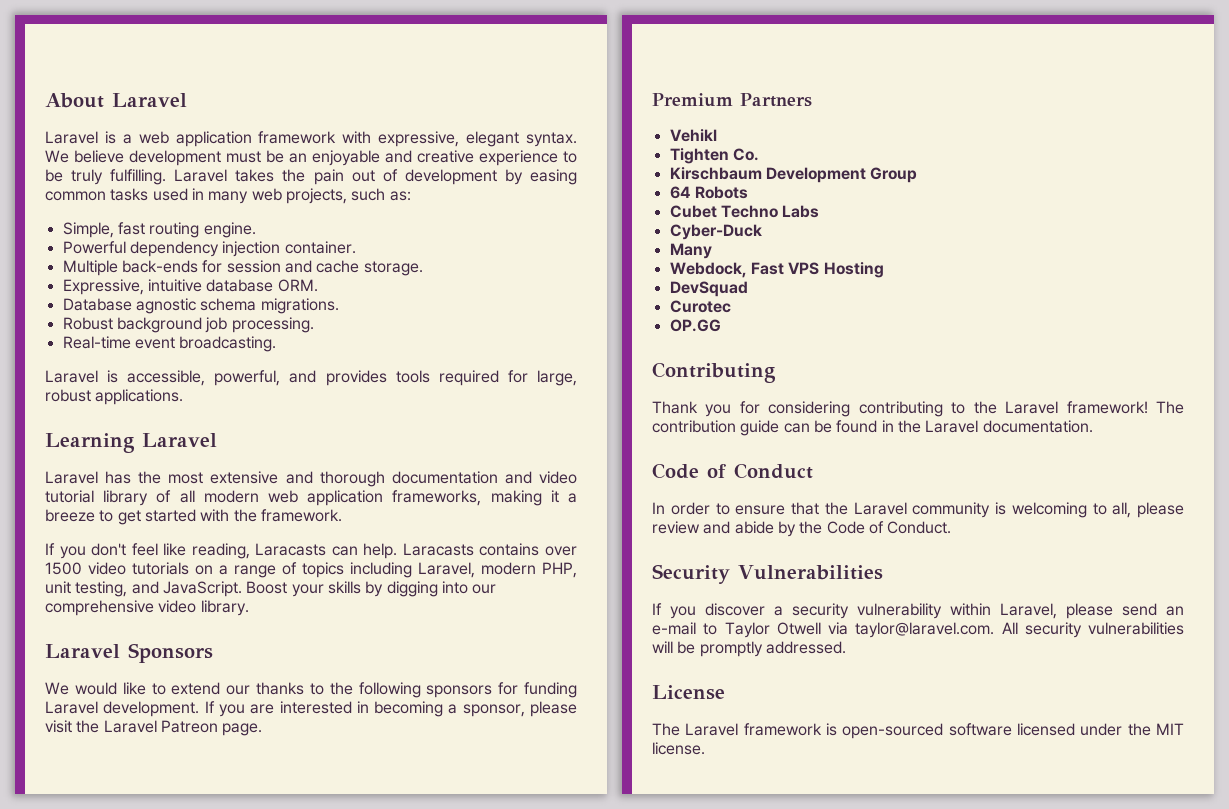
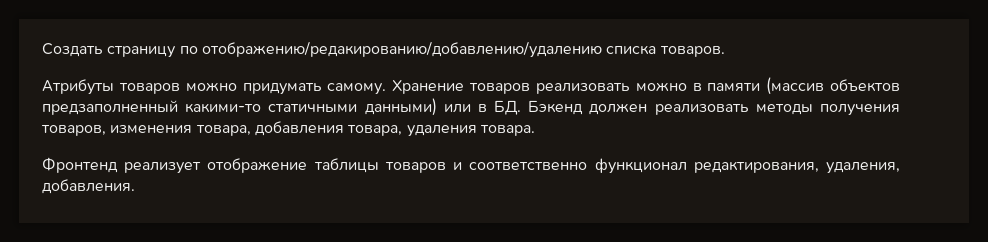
[45,93,187,108] [45,131,578,147] [45,150,577,166] [45,169,578,185] [45,188,411,204] [62,222,256,238] [62,241,356,257] [62,260,423,276] [62,279,318,295] [62,298,339,314] [62,317,314,333] [62,336,277,352] [45,370,577,386] [45,389,184,405] [45,433,217,453] [45,471,577,487] [45,490,577,506] [45,509,342,525] [45,543,578,559] [45,562,577,578] [45,581,497,597] [45,600,249,616] [45,643,213,663] [45,682,577,698] [45,701,578,717] [45,720,263,736] [652,93,812,107] [669,129,717,142] [669,148,759,164] [669,167,918,183] [669,186,748,199] [669,205,820,218] [669,224,762,240] [669,243,712,259] [669,262,884,278] [669,281,748,297] [669,300,731,313] [669,319,721,332] [652,362,776,383] [652,401,1184,417] [652,420,1093,436] [652,463,813,479] [652,502,1184,518] [652,521,952,537] [652,564,883,584] [652,603,1184,619] [652,622,1184,638] [652,641,846,657] [652,685,725,700] [652,723,1184,739] [652,742,705,755] About Laravel // Laravel is a web application framework with expressive, elegant syntax. We believe development must be an enjoyable and creative experience to be truly fulfilling. Laravel takes the pain out of development by easing common tasks used in many web projects, such as: // Simple, fast routing engine. // Powerful dependency injection container. // Multiple back-ends for session and cache storage. // Expressive, intuitive database ORM. // Database agnostic schema migrations. // Robust background job processing. // Real-time event broadcasting. // Laravel is accessible, powerful, and provides tools required for large, robust applications. // Learning Laravel // Laravel has the most extensive and thorough documentation and video tutorial library of all modern web application frameworks, making it a breeze to get started with the framework. // If you don't feel like reading, Laracasts can help. Laracasts contains over 1500 video tutorials on a range of topics including Laravel, modern PHP, unit testing, and JavaScript. Boost your skills by digging into our comprehensive video library. // Laravel Sponsors // We would like to extend our thanks to the following sponsors for funding Laravel development. If you are interested in becoming a sponsor, please visit the Laravel Patreon page. // Premium Partners // Vehikl // Tighten Co. // Kirschbaum Development Group // 64 Robots // Cubet Techno Labs // Cyber-Duck // Many // Webdock, Fast VPS Hosting // DevSquad // Curotec // OP.GG // Contributing // Thank you for considering contributing to the Laravel framework! The contribution guide can be found in the Laravel documentation. // Code of Conduct // In order to ensure that the Laravel community is welcoming to all, please review and abide by the Code of Conduct. // Security Vulnerabilities // If you discover a security vulnerability within Laravel, please send an e-mail to Taylor Otwell via taylor@laravel.com. All security vulnerabilities will be promptly addressed. // License // The Laravel framework is open-sourced software licensed under the MIT license. -> [42,41,725,58] [42,77,901,95] [42,98,900,116] [41,121,535,137] [42,157,900,174] [42,179,135,194] Создать страницу по отображению/редакированию/добавлению/удалению списка товаров. // Атрибуты товаров можно придумать самому. Хранение товаров реализовать можно в памяти (массив объектов предзаполненный какими-то статичными данными) или в БД. Бэкенд должен реализовать методы получения товаров, изменения товара, добавления товара, удаления товара. // Фронтенд реализует отображение таблицы товаров и соответственно функционал редактирования, удаления, добавления.

